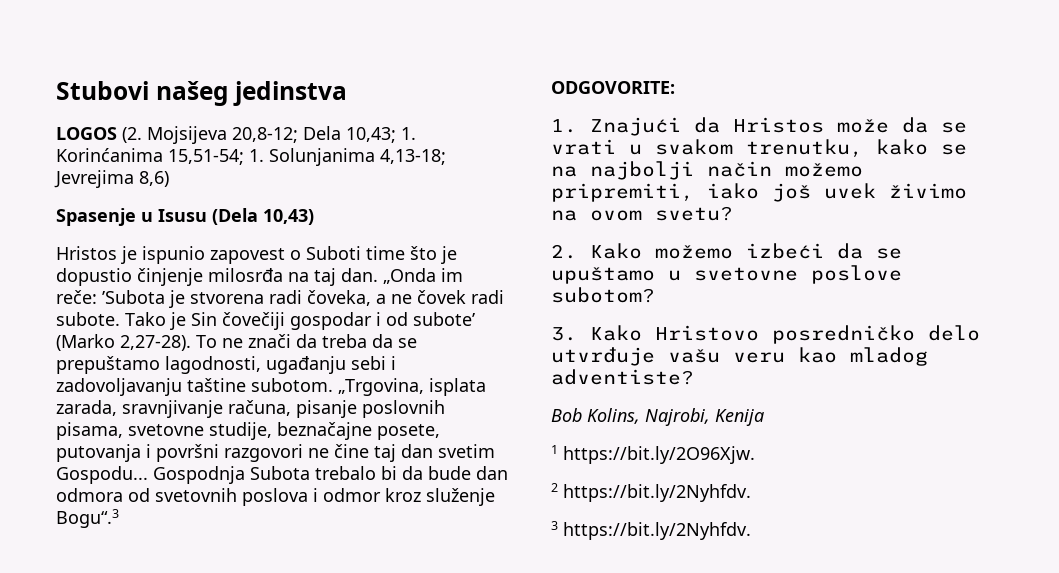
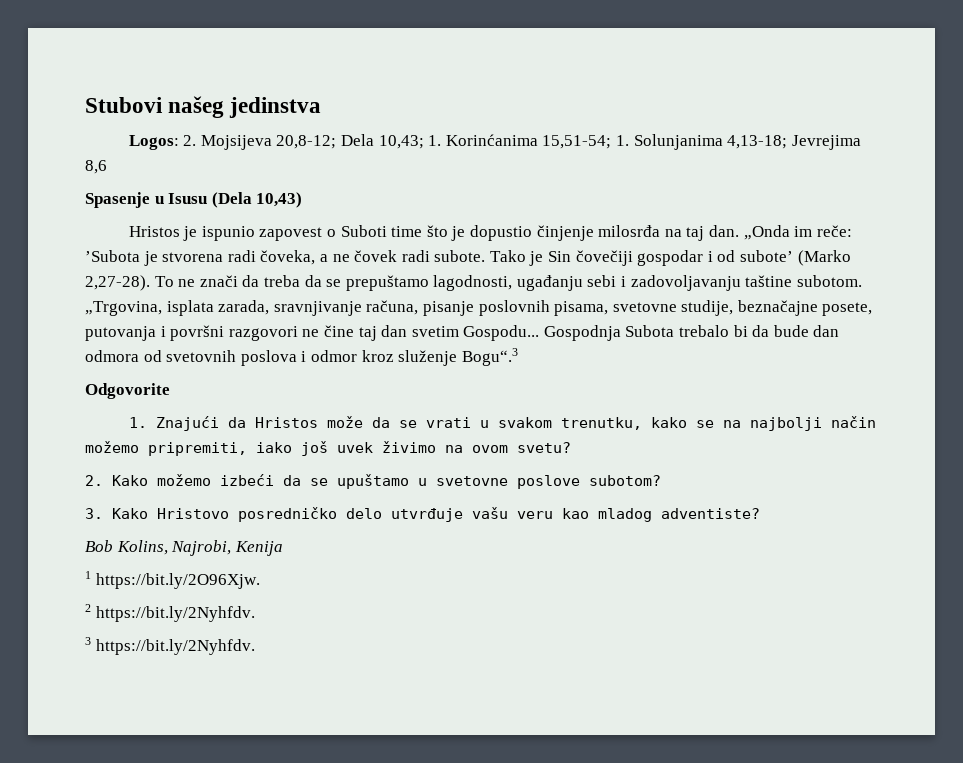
[56,127,142,143] LOGOS (2. -> [128,135,197,150] Logos: 2.
[139,171,169,187] 8,6) -> [85,160,107,174] 8,6
[551,81,675,94] ODGOVORITE: -> [85,383,170,399] Odgovorite

